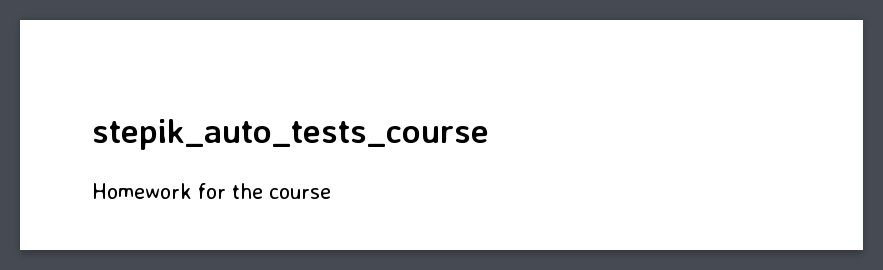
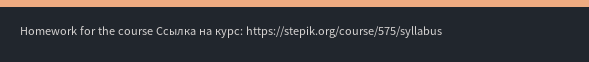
[92,119,489,150] stepik_auto_tests_course // -> (20, 30) none
(331, 193) none -> [155,26,442,38] Ссылка на курс: https://stepik.org/course/575/syllabus

